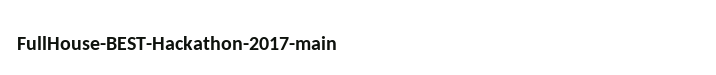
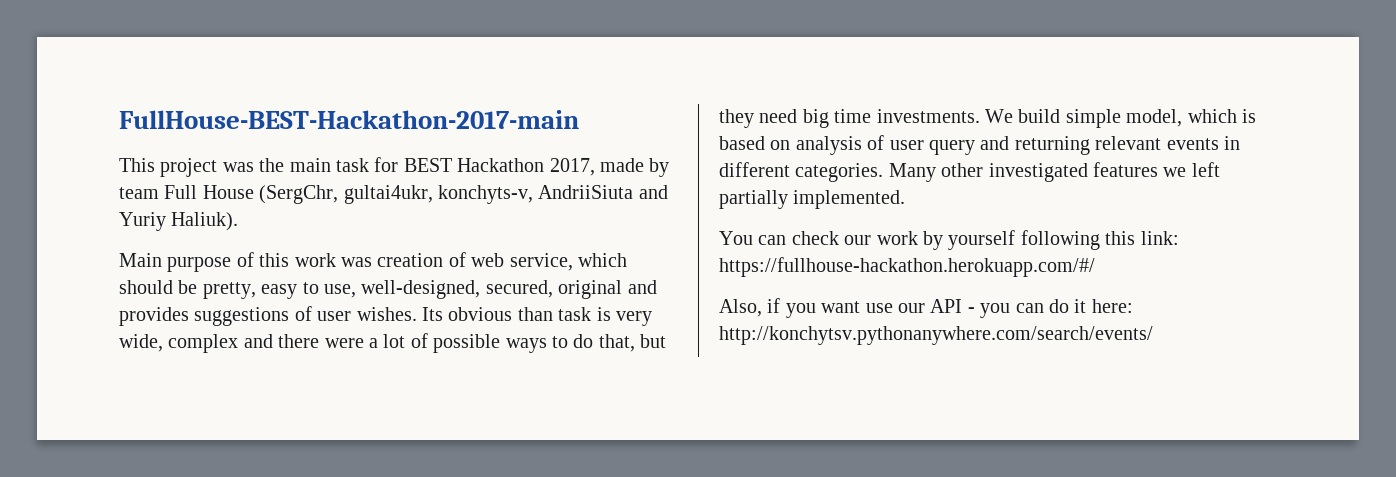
(337, 43) none -> [119,157,670,177] [119,185,668,204] [119,212,239,231] [119,252,627,272] [119,280,657,299] [119,306,652,326] [119,333,667,353] [719,109,1256,128] [719,135,1240,155] [719,162,1220,182] [719,190,906,209] [719,230,1179,250] [719,257,1095,277] [719,298,1133,318] [719,326,1153,345] // This project was the main task for BEST Hackathon 2017, made by team Full House (SergChr, gultai4ukr, konchyts-v, AndriiSiuta and Yuriy Haliuk). // Main purpose of this work was creation of web service, which should be pretty, easy to use, well-designed, secured, original and provides suggestions of user wishes. Its obvious than task is very wide, complex and there were a lot of possible ways to do that, but they need big time investments. We build simple model, which is based on analysis of user query and returning relevant events in different categories. Many other investigated features we left partially implemented. // You can check our work by yourself following this link: https://fullhouse-hackathon.herokuapp.com/#/ // Also, if you want use our API - you can do it here: http://konchytsv.pythonanywhere.com/search/events/

